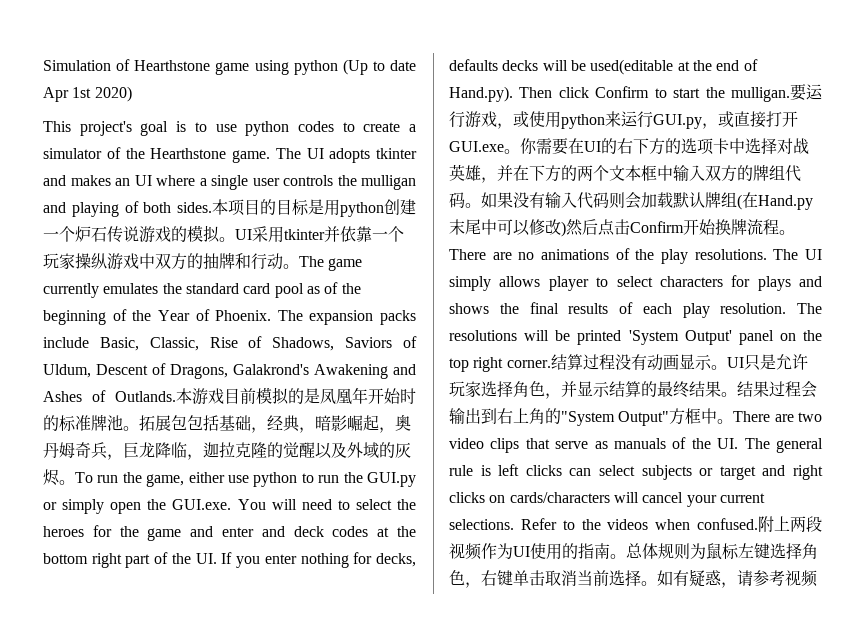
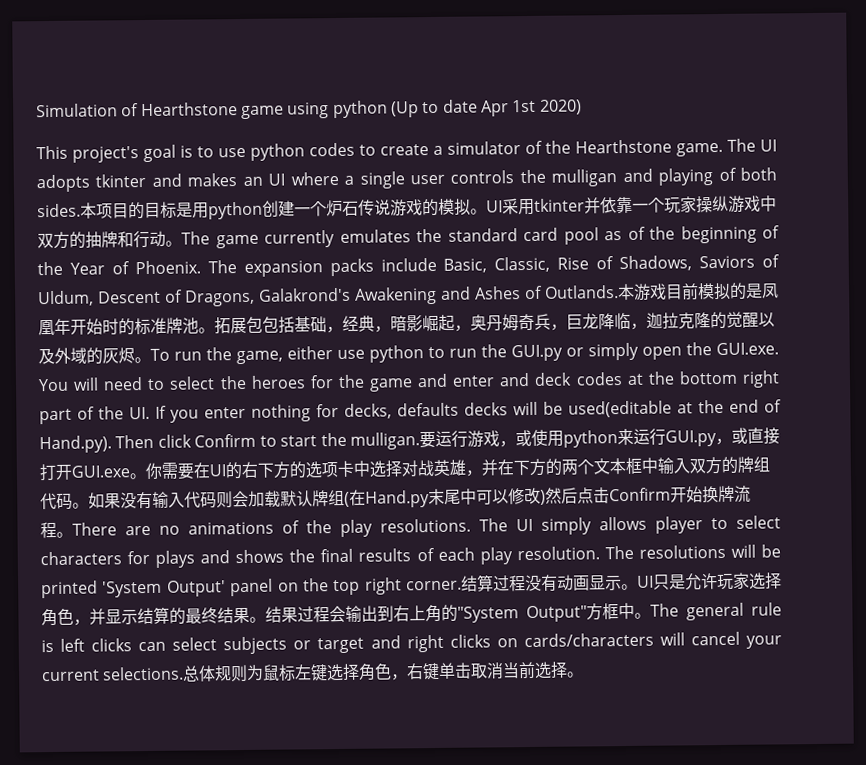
[733,411,822,422] [449,437,739,453] There are two video clips that serve as manuals of the UI. -> (651, 615) none
[520,516,822,533] [449,543,626,560] Refer to the videos when confused.附上两段视频作为UI使用的指南。 -> (185, 673) none
[657,569,818,588] 如有疑惑，请参考视频 -> (585, 674) none

